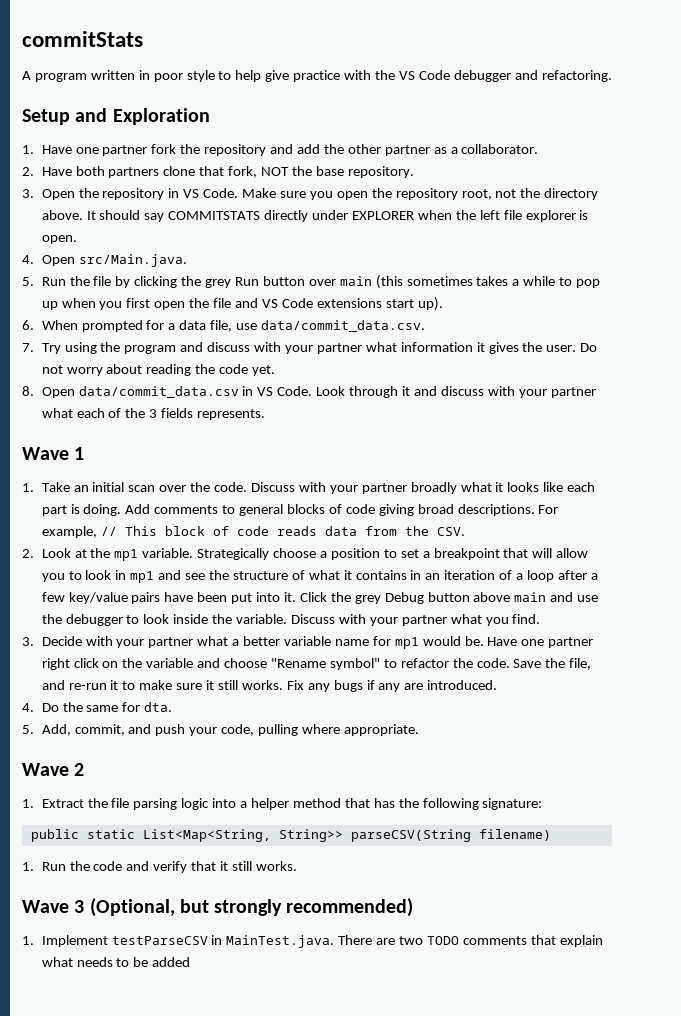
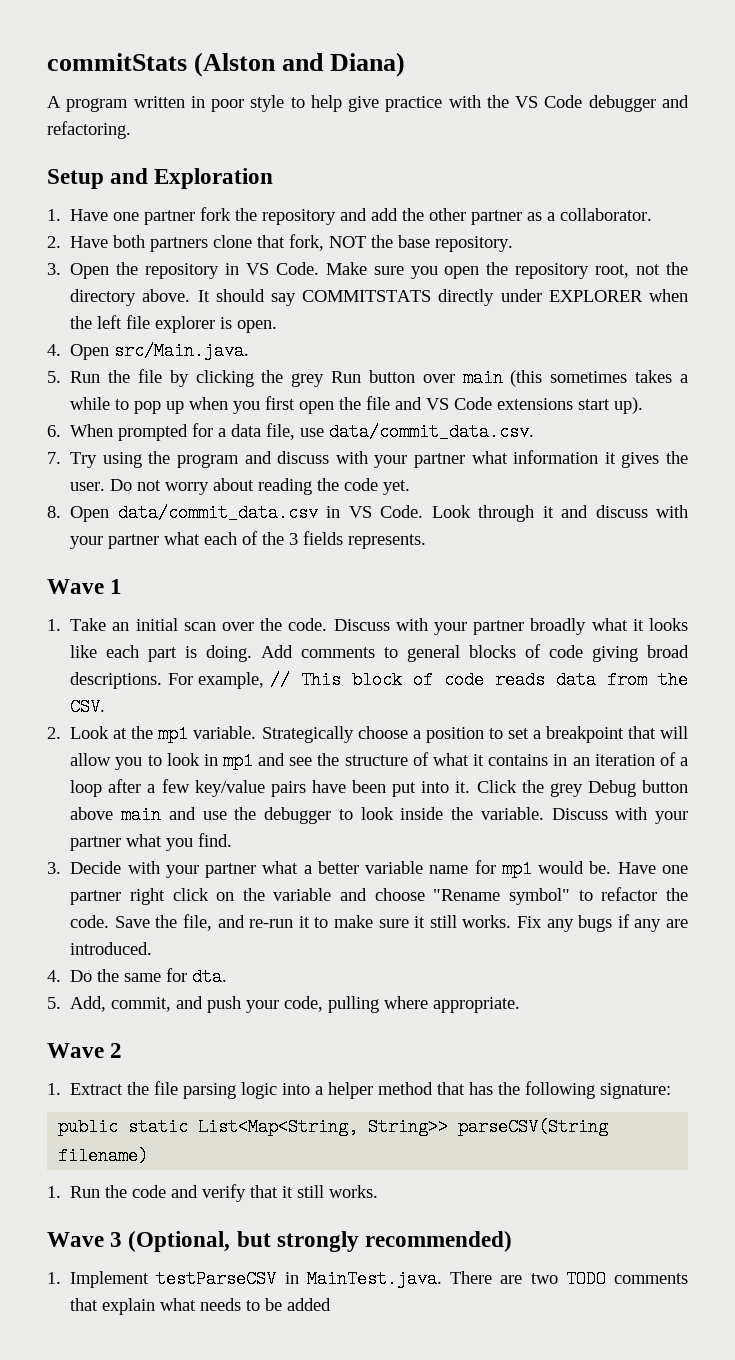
(143, 39) none -> [194,52,406,77] (Alston and Diana)

